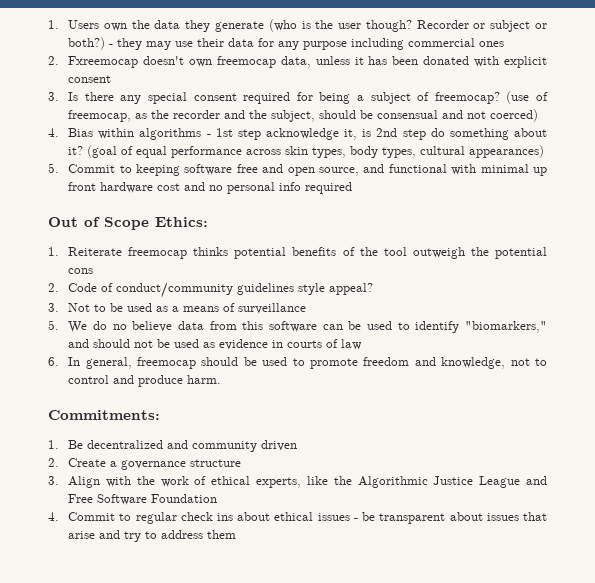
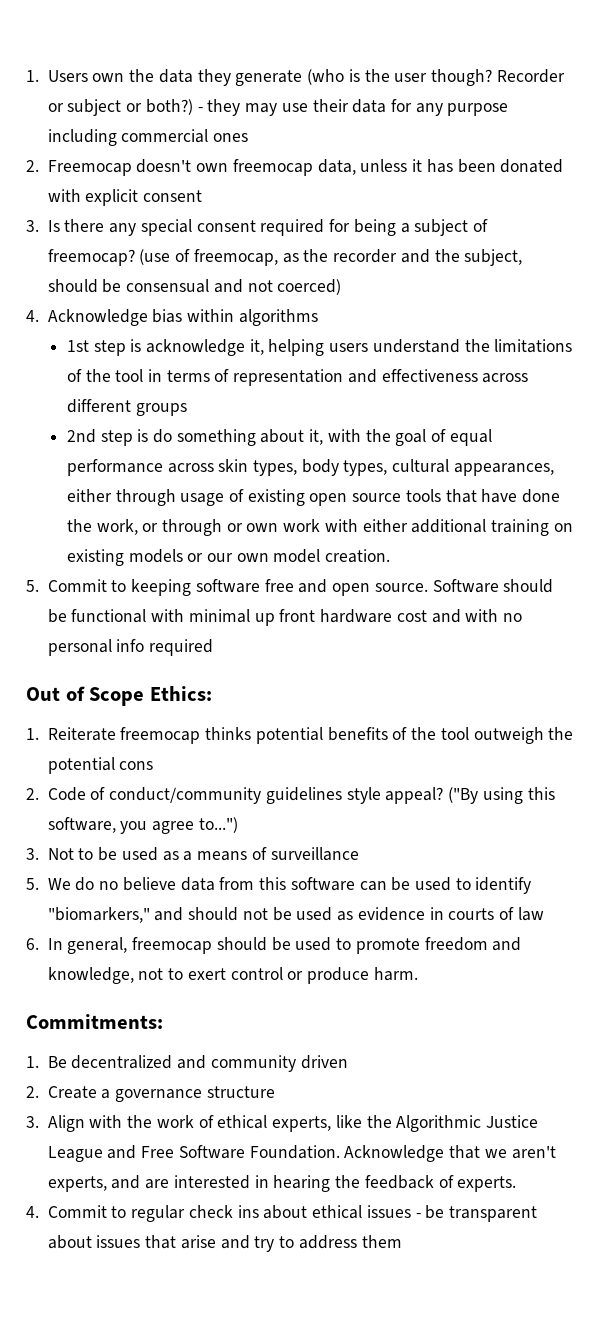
[68,56,139,68] Fxreemocap -> [47,160,132,176] Freemocap
[68,128,94,137] Bias -> [47,309,183,326] Acknowledge bias
[206,134,211,137] - -> (318, 317) //
(261, 134) none -> [130,339,142,352] is
[362,129,372,137] is -> [268,339,573,356] [66,369,529,386] [66,399,187,416] helping users understand the limitations of the tool in terms of representation and effectiveness across different groups //
(426, 134) none -> [137,429,149,442] is
[68,145,118,158] it? (goal -> [309,429,427,446] it, with the goal
[469,145,545,158] appearances) -> [453,463,554,476] [66,489,561,506] [66,519,573,536] [66,549,391,566] appearances, either through usage of existing open source tools that have done the work, or through or own work with either additional training on existing models or our own model creation.
[318,164,385,176] source, and -> [374,579,554,593] [47,609,67,623] source. Software should be
(206, 186) none -> [465,609,499,622] with
(374, 289) none -> [448,787,555,804] [47,817,238,834] ("By using this software, you agree to...")
[68,375,135,384] control and -> [187,967,304,980] exert control or
[151,494,218,503] Foundation -> [249,1145,556,1162] [47,1175,517,1192] Foundation. Acknowledge that we aren't experts, and are interested in hearing the feedback of experts.

